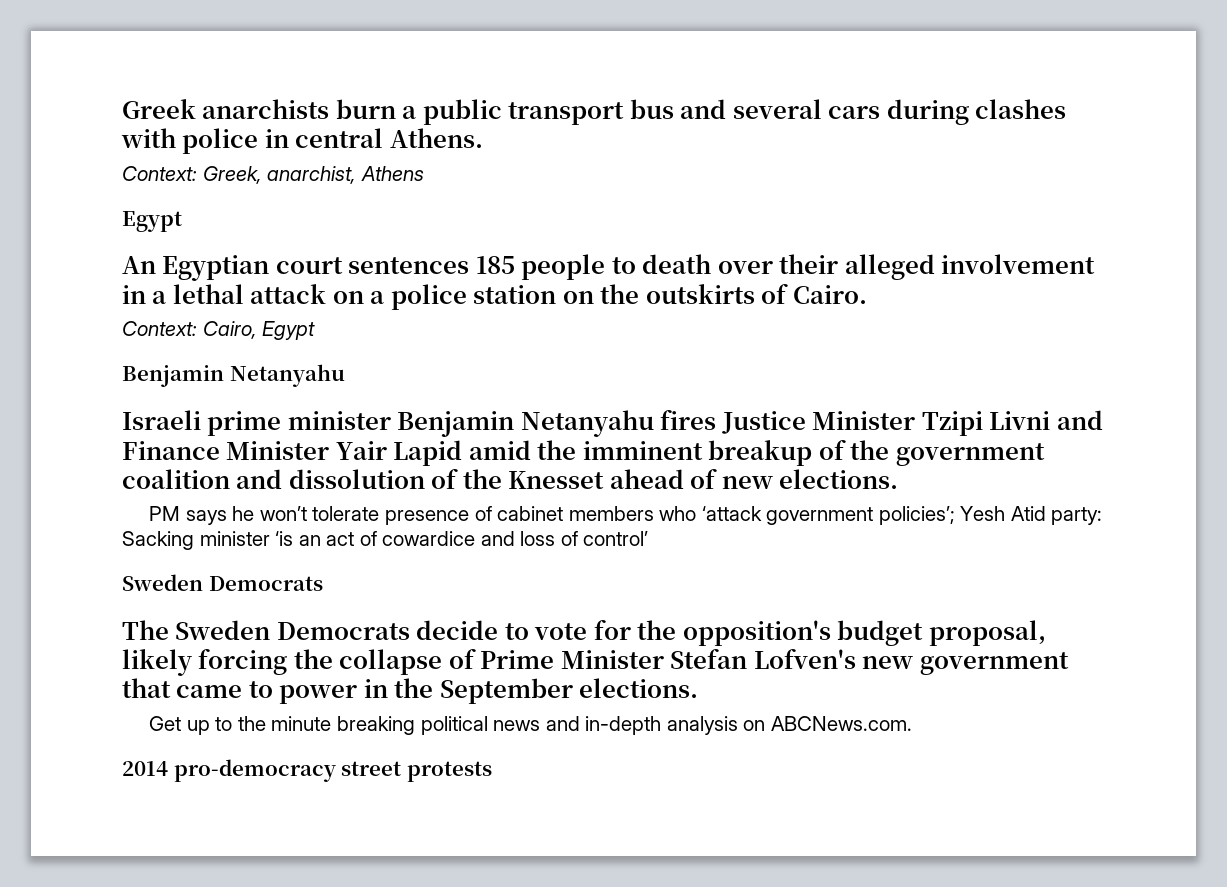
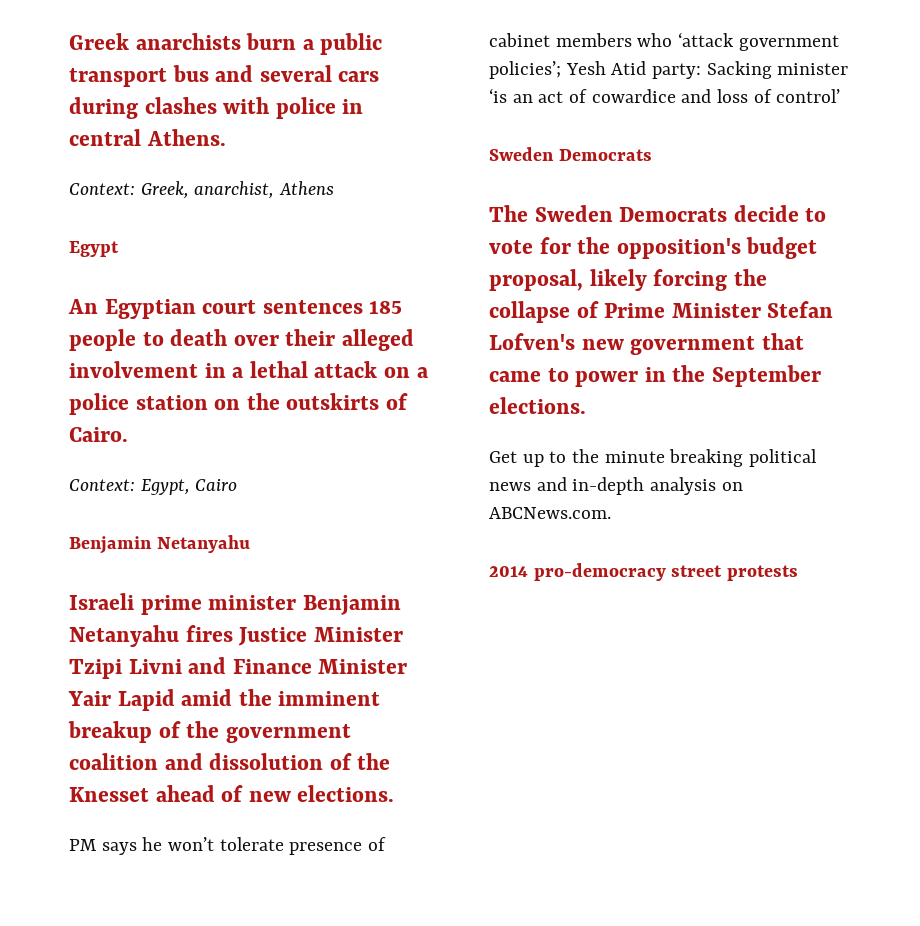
[202,321,316,340] Cairo, Egypt -> [140,479,238,495] Egypt, Cairo

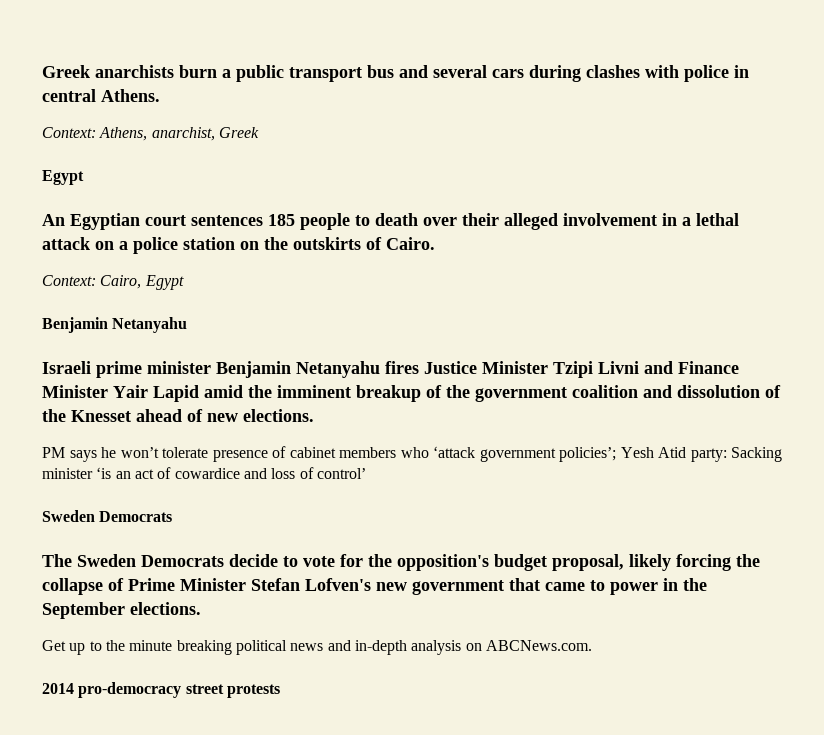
[140,181,335,199] Greek, anarchist, Athens -> [99,127,259,141] Athens, anarchist, Greek
[140,479,238,495] Egypt, Cairo -> [100,275,184,290] Cairo, Egypt

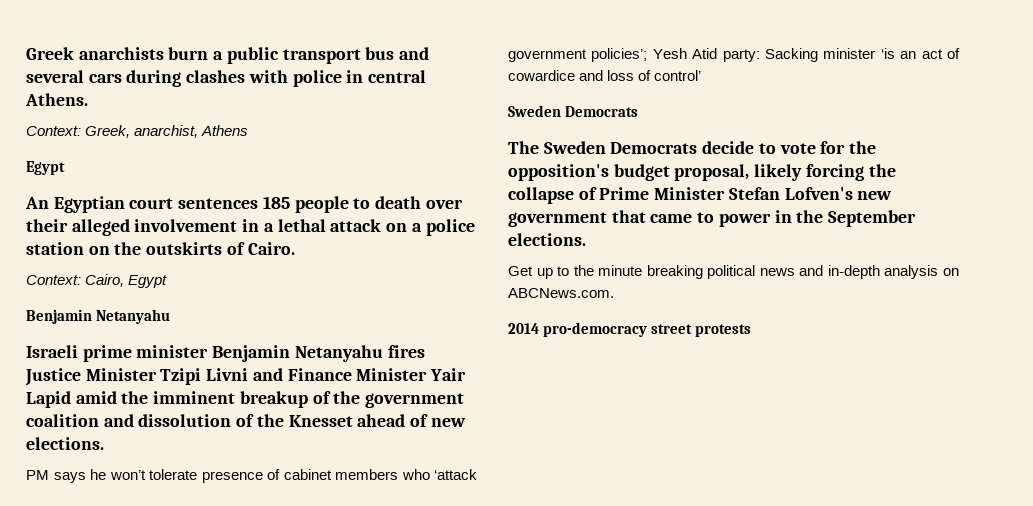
[99,127,259,141] Athens, anarchist, Greek -> [85,125,249,138] Greek, anarchist, Athens

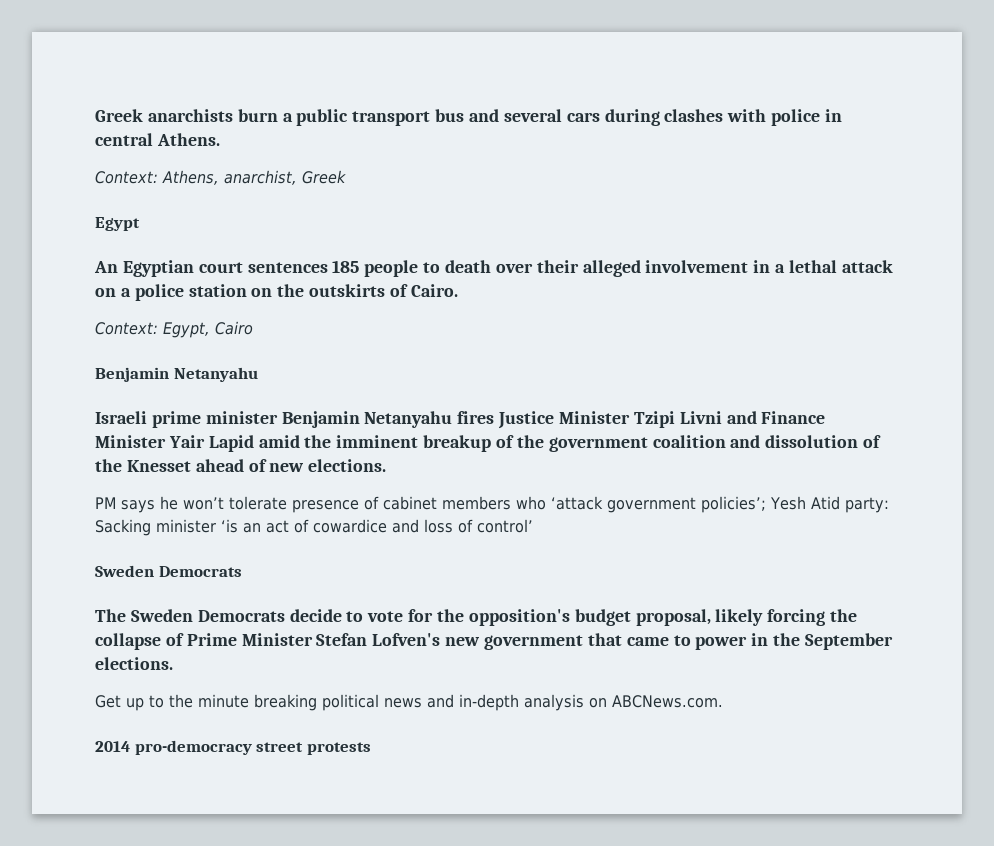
[85,125,249,138] Greek, anarchist, Athens -> [162,170,346,185] Athens, anarchist, Greek
[85,274,168,288] Cairo, Egypt -> [163,321,253,338] Egypt, Cairo

